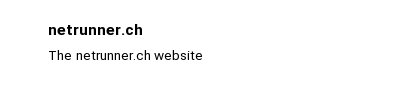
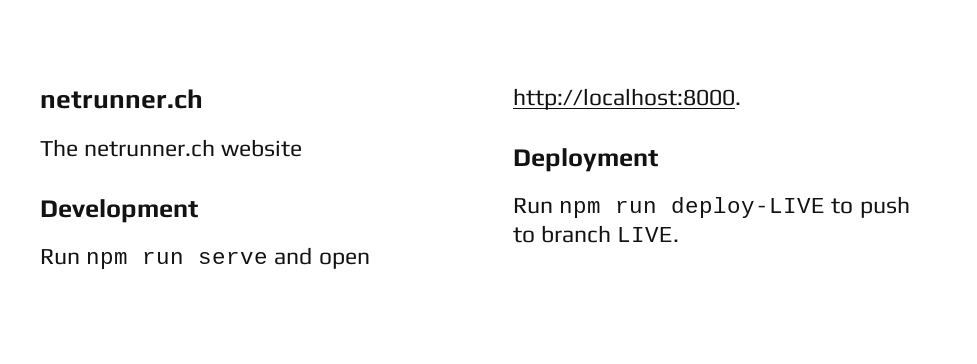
(204, 55) none -> [40,199,198,223] [40,247,370,269] [513,88,741,110] [513,148,658,172] [513,196,910,218] [513,225,680,243] // Development // Run npm run serve and open http://localhost:8000. // Deployment // Run npm run deploy-LIVE to push to branch LIVE.

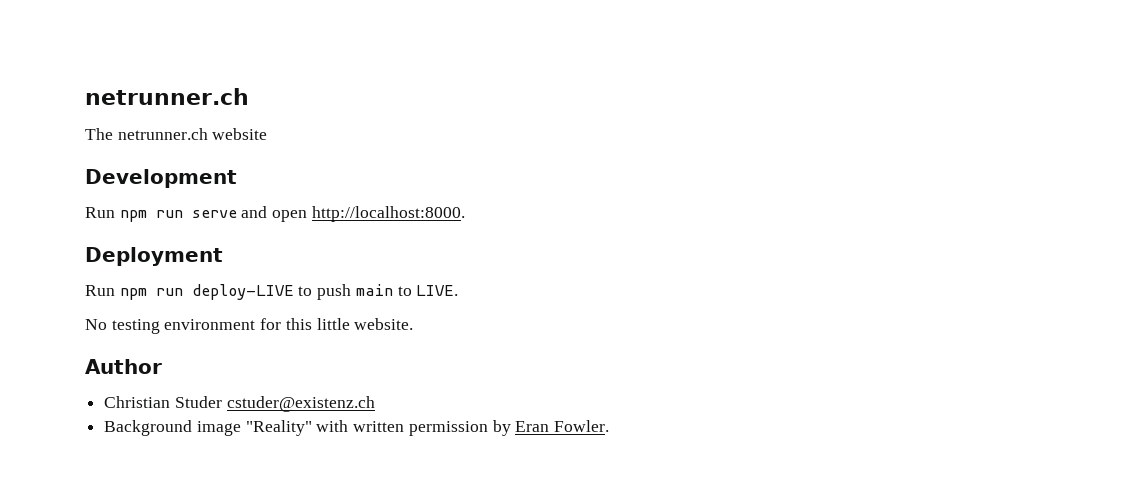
[513,225,612,243] to branch -> [355,284,412,296] main to
(680, 234) none -> [85,318,414,334] [85,359,162,374] [104,396,375,412] [104,420,610,436] // No testing environment for this little website. // Author // Christian Studer cstuder@existenz.ch // Background image "Reality" with written permission by Eran Fowler.

